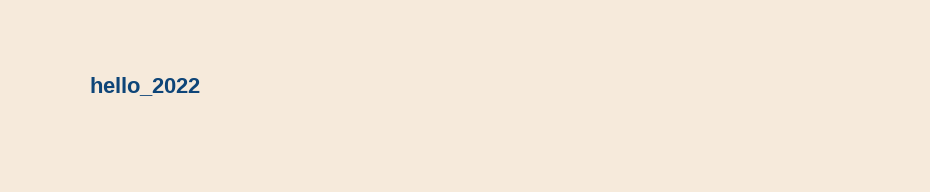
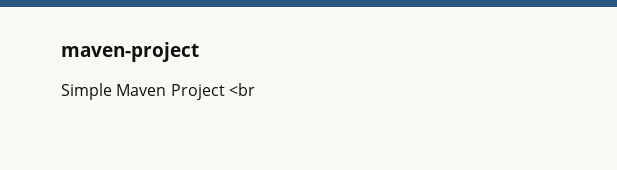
[90,77,200,96] hello_2022 -> [61,42,199,62] [61,83,255,100] maven-project // Simple Maven Project <br

